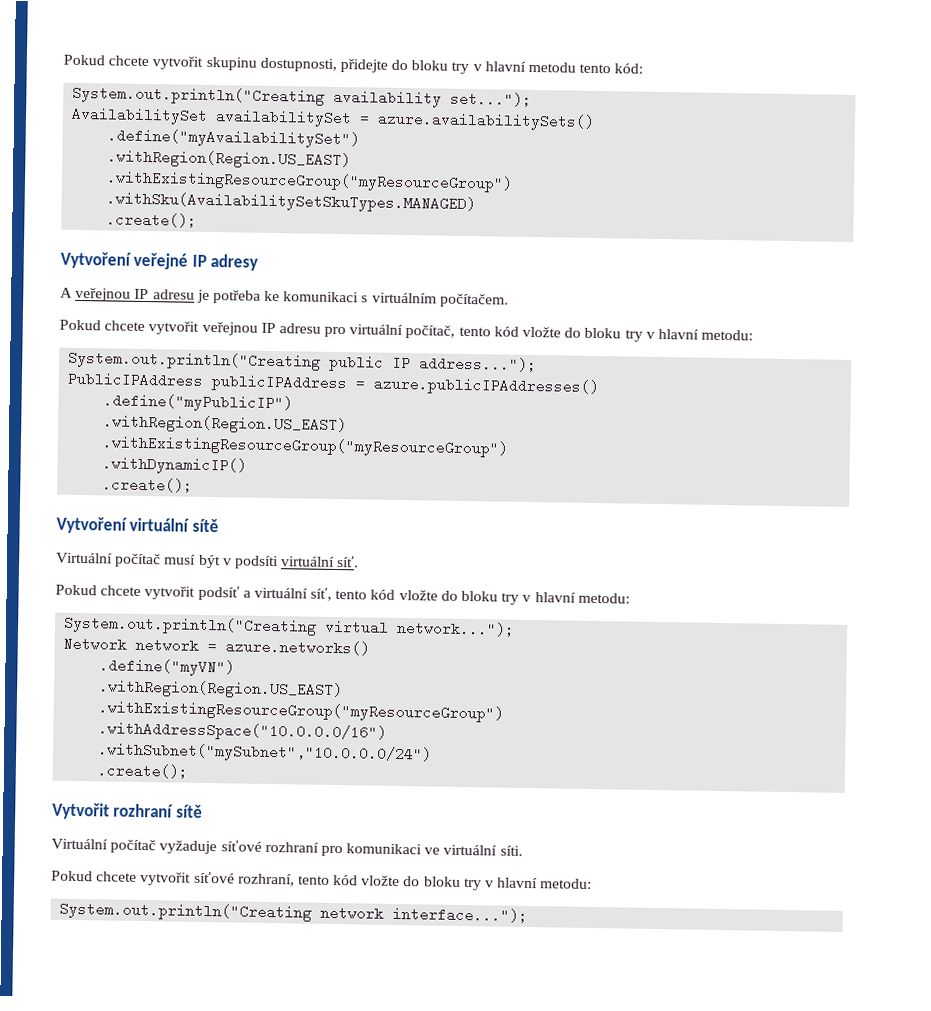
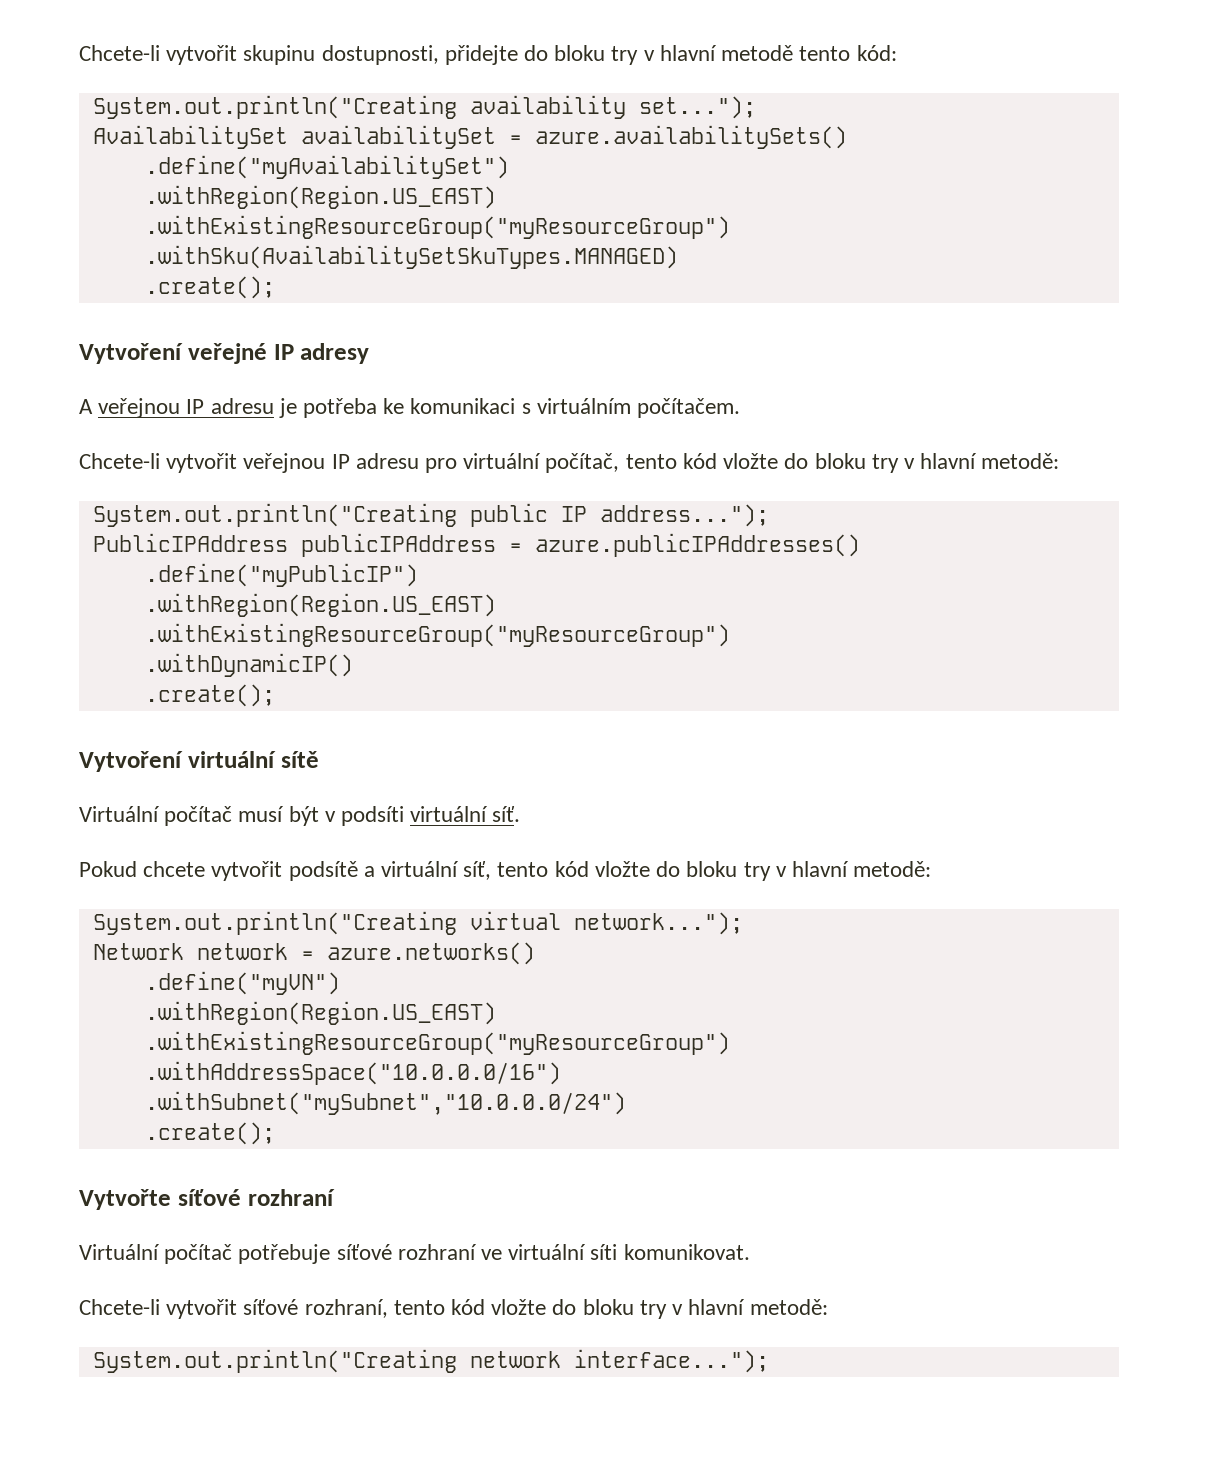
[63,54,150,67] Pokud chcete -> [79,45,160,61] Chcete-li
[528,61,577,73] metodu -> [721,45,794,61] metodě
[59,319,146,332] Pokud chcete -> [79,453,160,469] Chcete-li
[701,329,754,341] metodu: -> [981,453,1060,469] metodě:
[197,585,240,601] podsíť -> [288,861,358,881] podsítě
[577,592,630,604] metodu: -> [853,861,932,877] metodě:
[52,802,203,820] [51,838,523,857] [51,870,138,882] Vytvořit rozhraní sítě // Virtuální počítač vyžaduje síťové rozhraní pro komunikaci ve virtuální síti. // Pokud chcete -> [79,1189,335,1210] [79,1244,750,1264] [79,1299,160,1315] Vytvořte síťové rozhraní // Virtuální počítač potřebuje síťové rozhraní ve virtuální síti komunikovat. // Chcete-li
[540,878,593,890] metodu: -> [749,1299,828,1315] metodě:

